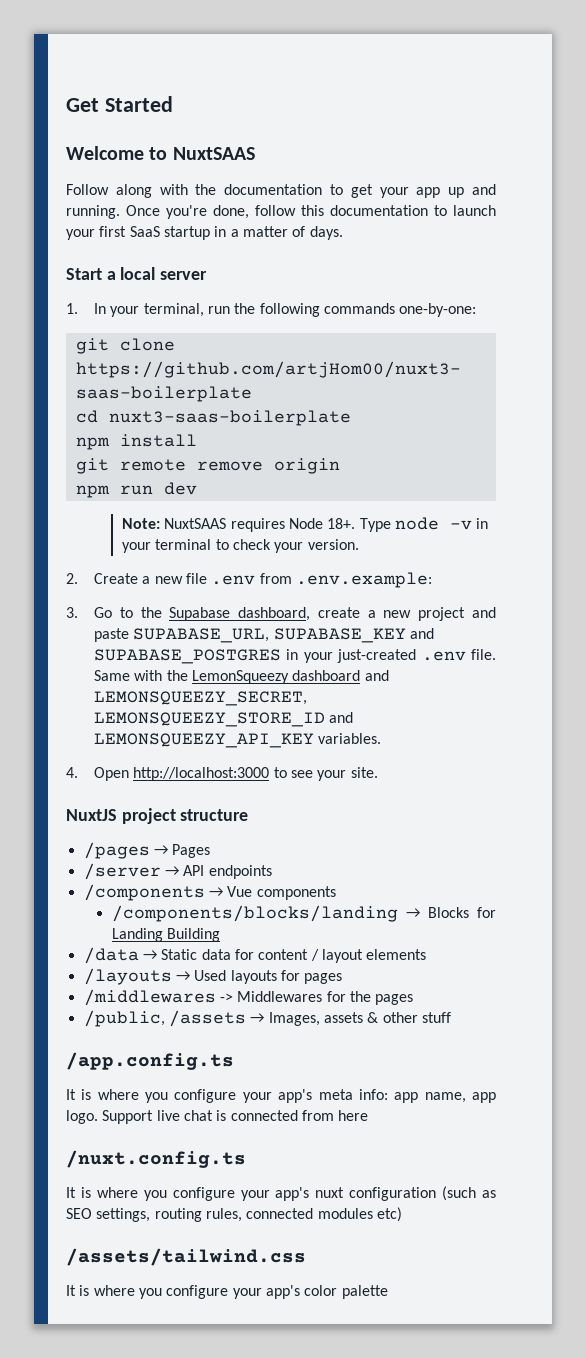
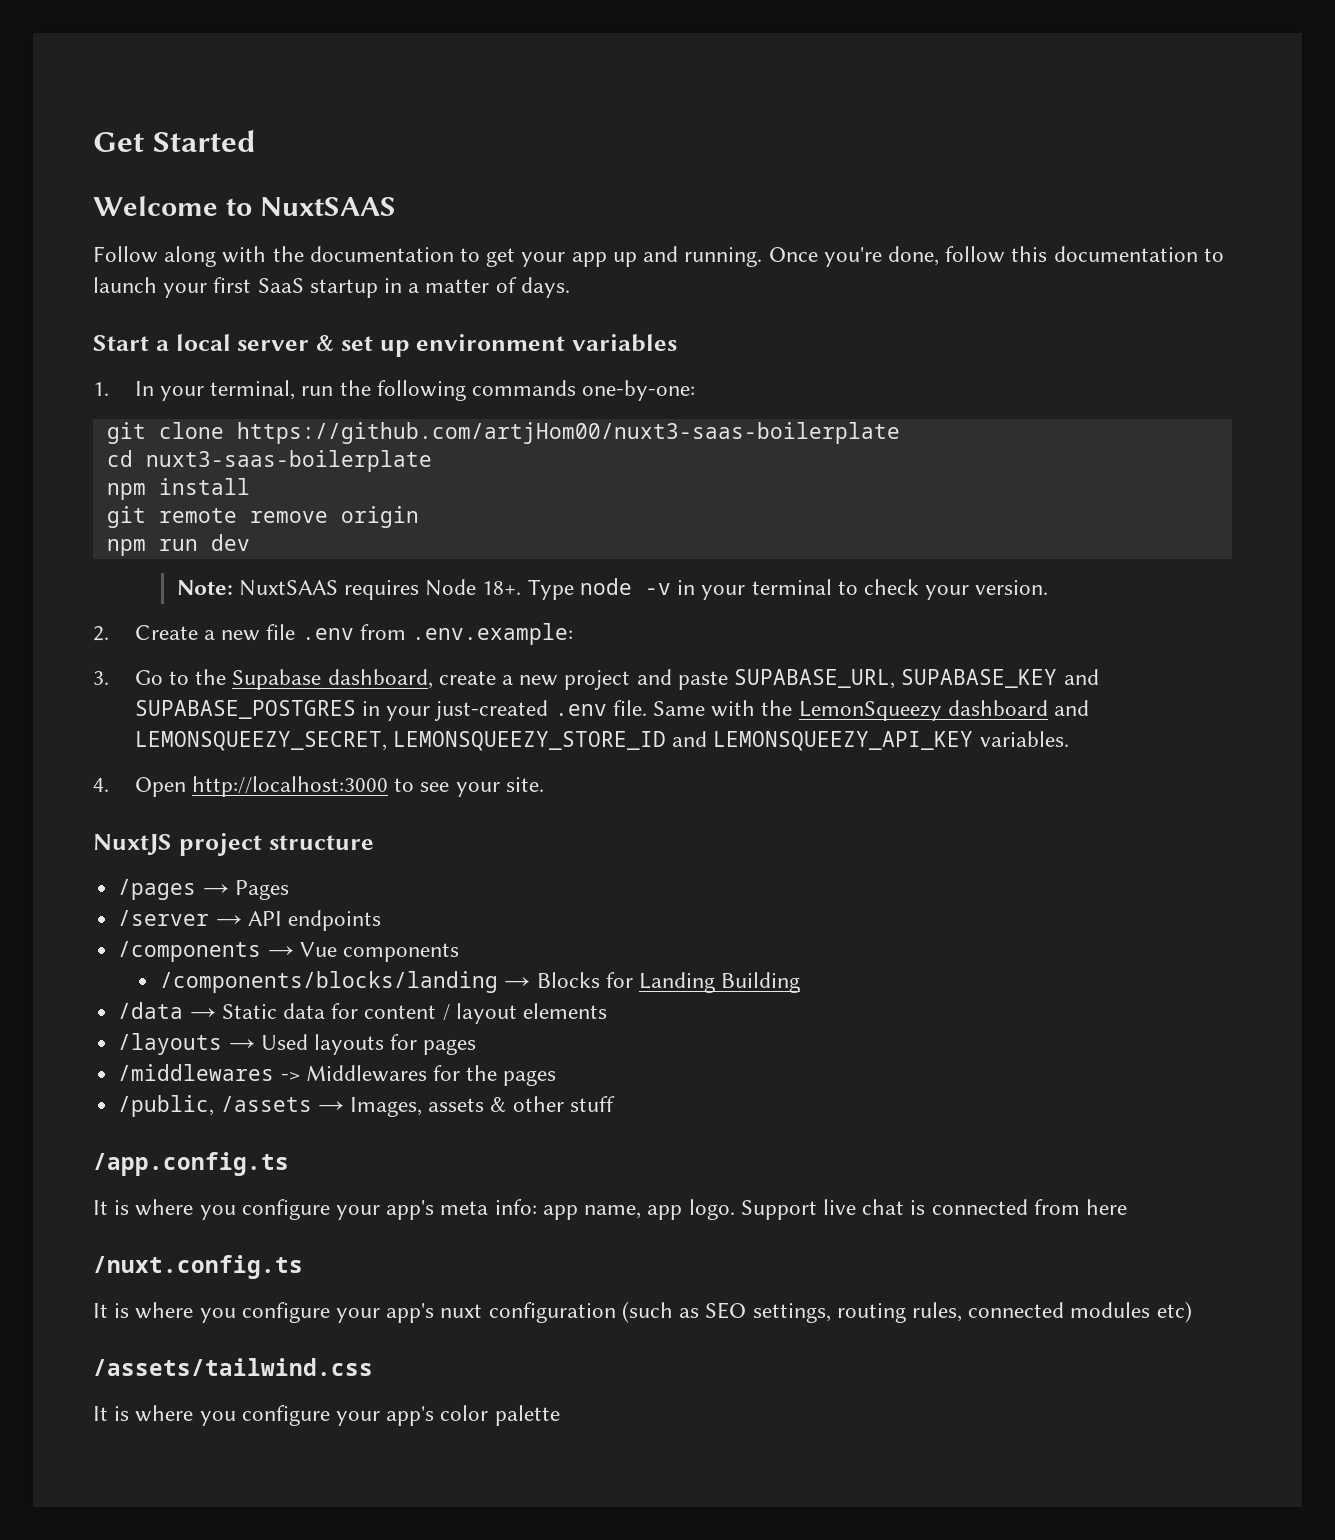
(208, 275) none -> [316,334,677,357] & set up environment variables

